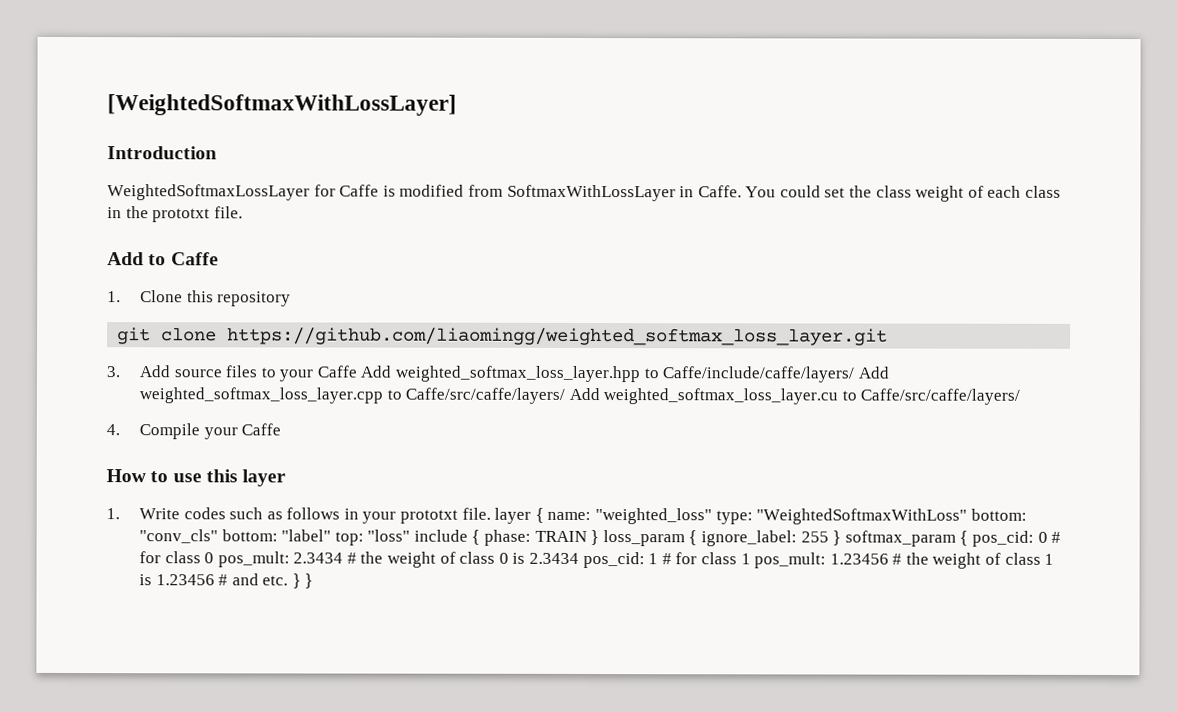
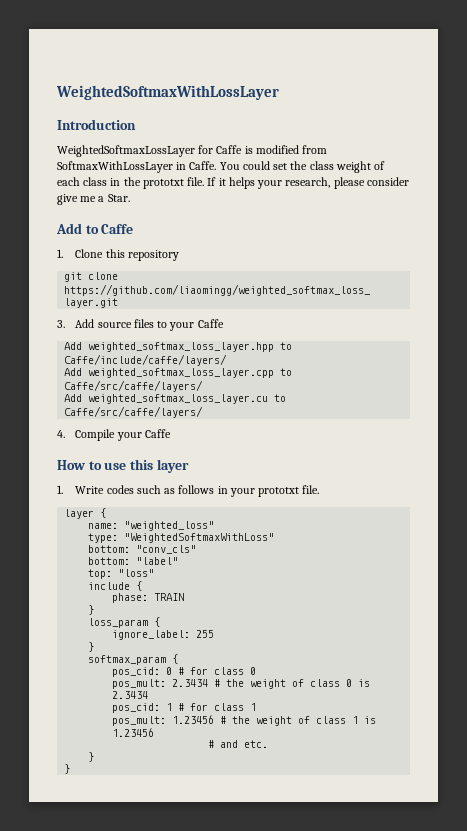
[107,94,457,116] [WeightedSoftmaxWithLossLayer] -> [56,85,279,100] WeightedSoftmaxWithLossLayer
(243, 212) none -> [207,177,409,189] [57,194,130,205] If it helps your research, please consider give me a Star.
(357, 371) none -> (224, 323) //
(855, 374) none -> (228, 360) //
(566, 395) none -> (204, 386) //
(491, 513) none -> (320, 489) //
(544, 515) none -> (107, 513) //
(712, 516) none -> (215, 526) //
(968, 516) none -> (275, 538) //
(218, 536) none -> (197, 549) //
(332, 535) none -> (179, 561) //
(411, 535) none -> (155, 573) //
(481, 537) none -> (143, 586) //
[590,530,600,546] } -> [88,605,95,615] // } //
(698, 538) none -> (161, 622) //
[832,530,842,546] } -> [88,642,95,652] // } //
(969, 538) none -> (179, 659) //
(215, 558) none -> (257, 671) //
(579, 558) none -> (149, 695) //
(751, 559) none -> (257, 707) //
(215, 580) none -> (155, 732) //
[291,573,301,589] } -> [88,752,95,762] // } //

